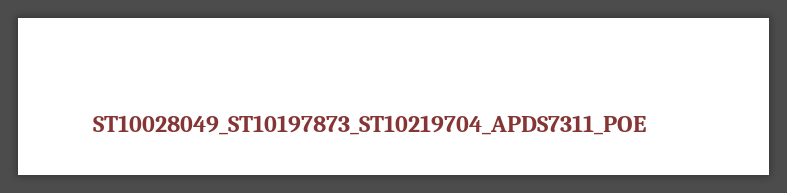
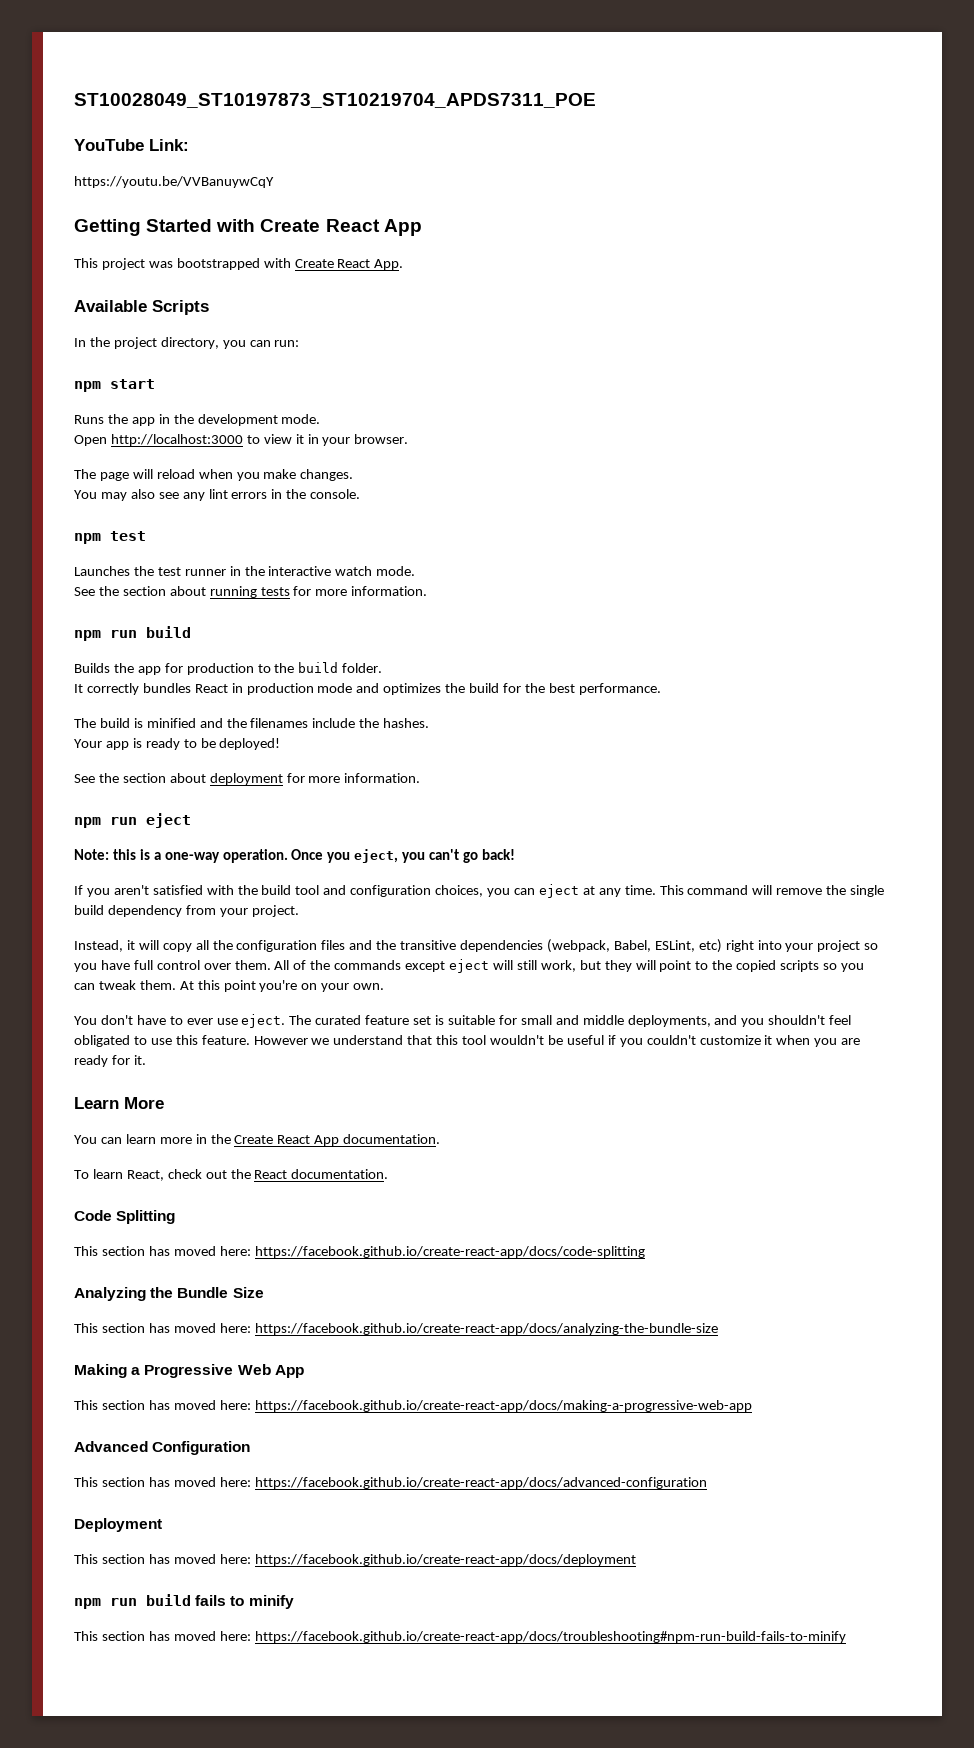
(646, 125) none -> [74,139,189,151] [74,176,274,188] [74,219,422,236] [74,258,404,270] [74,300,209,315] [74,337,300,349] [74,379,155,392] [74,414,321,426] [74,434,409,446] [74,469,354,481] [74,489,361,501] [74,531,146,544] [74,566,416,576] [74,586,428,598] [74,626,191,641] [74,662,383,675] [74,683,661,695] [74,718,430,728] [74,738,281,750] [74,773,421,785] [74,813,191,828] [74,849,515,863] [74,884,885,898] [74,905,299,917] [74,939,879,953] [74,959,864,973] [74,980,385,992] [74,1014,852,1028] [74,1035,861,1047] [74,1055,146,1067] [74,1097,164,1109] [74,1134,441,1146] [74,1169,389,1181] [74,1210,176,1224] [74,1246,645,1258] [74,1287,264,1301] [74,1323,718,1335] [74,1364,304,1378] [74,1400,752,1412] [74,1441,251,1455] [74,1477,707,1489] [74,1518,162,1532] [74,1554,636,1566] [74,1594,294,1609] [74,1631,846,1643] // YouTube Link: // https://youtu.be/VVBanuywCqY // Getting Started with Create React App // This project was bootstrapped with Create React App. // Available Scripts // In the project directory, you can run: // npm start // Runs the app in the development mode. // Open http://localhost:3000 to view it in your browser. // The page will reload when you make changes. // You may also see any lint errors in the console. // npm test // Launches the test runner in the interactive watch mode. // See the section about running tests for more information. // npm run build // Builds the app for production to the build folder. // It correctly bundles React in production mode and optimizes the build for the best performance. // The build is minified and the filenames include the hashes. // Your app is ready to be deployed! // See the section about deployment for more information. // npm run eject // Note: this is a one-way operation. Once you eject, you can't go back! // If you aren't satisfied with the build tool and configuration choices, you can eject at any time. This command will remove the single build dependency from your project. // Instead, it will copy all the configuration files and the transitive dependencies (webpack, Babel, ESLint, etc) right into your project so you have full control over them. All of the commands except eject will still work, but they will point to the copied scripts so you can tweak them. At this point you're on your own. // You don't have to ever use eject. The curated feature set is suitable for small and middle deployments, and you shouldn't feel obligated to use this feature. However we understand that this tool wouldn't be useful if you couldn't customize it when you are ready for it. // Learn More // You can learn more in the Create React App documentation. // To learn React, check out the React documentation. // Code Splitting // This section has moved here: https://facebook.github.io/create-react-app/docs/code-splitting // Analyzing the Bundle Size // This section has moved here: https://facebook.github.io/create-react-app/docs/analyzing-the-bundle-size // Making a Progressive Web App // This section has moved here: https://facebook.github.io/create-react-app/docs/making-a-progressive-web-app // Advanced Configuration // This section has moved here: https://facebook.github.io/create-react-app/docs/advanced-configuration // Deployment // This section has moved here: https://facebook.github.io/create-react-app/docs/deployment // npm run build fails to minify // This section has moved here: https://facebook.github.io/create-react-app/docs/troubleshooting#npm-run-build-fails-to-minify

